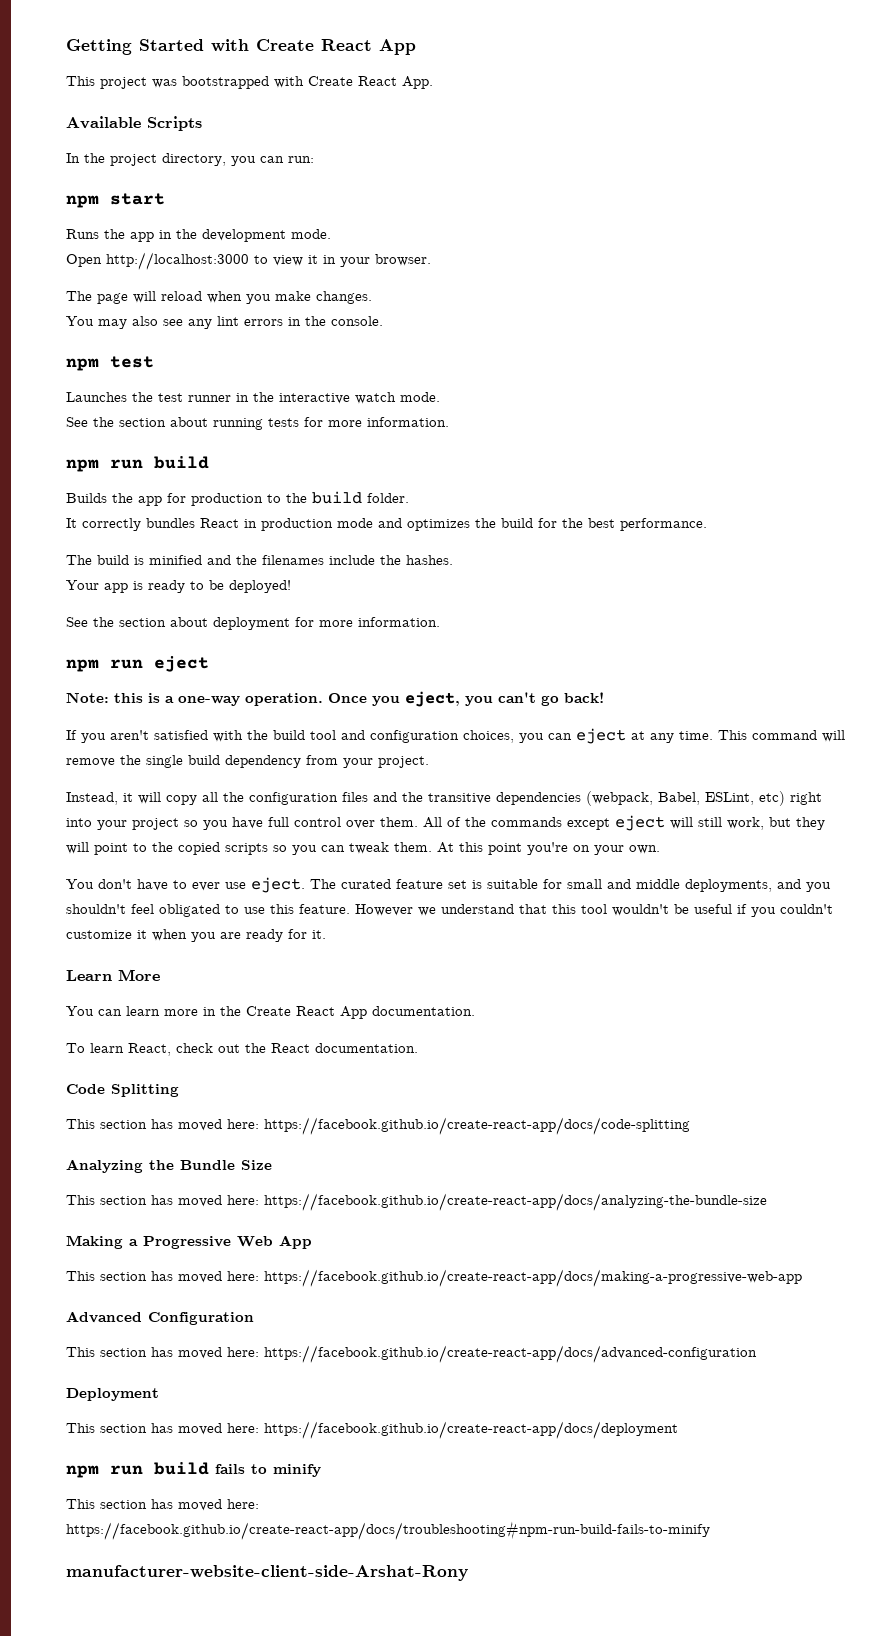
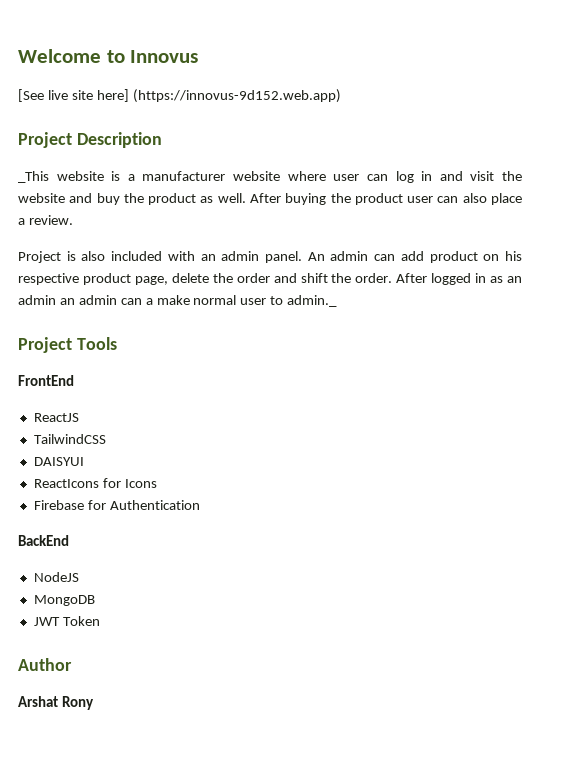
[66,39,416,55] [66,76,433,89] [66,116,202,131] [66,153,314,166] [66,193,165,208] [66,229,331,242] [66,252,431,270] [66,291,372,304] [66,316,383,329] [66,356,154,371] [66,392,440,404] [66,417,449,430] [66,456,209,472] [66,491,409,506] [66,518,707,531] [66,555,453,565] [66,580,291,593] [66,617,440,630] [66,656,209,672] [66,691,604,707] [66,728,845,744] [66,755,429,768] [66,791,822,806] [66,815,825,831] [66,842,660,855] [66,877,831,893] [66,904,833,917] [66,929,326,942] [66,969,160,981] [66,1006,475,1019] [66,1043,418,1056] [66,1084,179,1097] [66,1117,690,1135] [66,1159,272,1173] [66,1193,767,1211] [66,1235,312,1249] [66,1269,802,1287] [66,1311,254,1325] [66,1345,757,1363] [66,1388,159,1401] [66,1421,678,1439] [66,1462,321,1478] [66,1499,259,1511] [66,1521,710,1540] [66,1565,468,1581] Getting Started with Create React App // This project was bootstrapped with Create React App. // Available Scripts // In the project directory, you can run: // npm start // Runs the app in the development mode. // Open http://localhost:3000 to view it in your browser. // The page will reload when you make changes. // You may also see any lint errors in the console. // npm test // Launches the test runner in the interactive watch mode. // See the section about running tests for more information. // npm run build // Builds the app for production to the build folder. // It correctly bundles React in production mode and optimizes the build for the best performance. // The build is minified and the filenames include the hashes. // Your app is ready to be deployed! // See the section about deployment for more information. // npm run eject // Note: this is a one-way operation. Once you eject, you can't go back! // If you aren't satisfied with the build tool and configuration choices, you can eject at any time. This command will remove the single build dependency from your project. // Instead, it will copy all the configuration files and the transitive dependencies (webpack, Babel, ESLint, etc) right into your project so you have full control over them. All of the commands except eject will still work, but they will point to the copied scripts so you can tweak them. At this point you're on your own. // You don't have to ever use eject. The curated feature set is suitable for small and middle deployments, and you shouldn't feel obligated to use this feature. However we understand that this tool wouldn't be useful if you couldn't customize it when you are ready for it. // Learn More // You can learn more in the Create React App documentation. // To learn React, check out the React documentation. // Code Splitting // This section has moved here: https://facebook.github.io/create-react-app/docs/code-splitting // Analyzing the Bundle Size // This section has moved here: https://facebook.github.io/create-react-app/docs/analyzing-the-bundle-size // Making a Progressive Web App // This section has moved here: https://facebook.github.io/create-react-app/docs/making-a-progressive-web-app // Advanced Configuration // This section has moved here: https://facebook.github.io/create-react-app/docs/advanced-configuration // Deployment // This section has moved here: https://facebook.github.io/create-react-app/docs/deployment // npm run build fails to minify // This section has moved here: https://facebook.github.io/create-react-app/docs/troubleshooting#npm-run-build-fails-to-minify // manufacturer-website-client-side-Arshat-Rony -> [18,49,199,63] [18,89,341,103] [18,132,162,148] [18,171,523,183] [18,193,522,205] [18,215,73,225] [18,251,522,263] [18,273,523,285] [18,295,338,307] [18,337,117,353] [18,375,74,386] [33,413,79,422] [33,434,106,444] [33,457,84,466] [33,478,157,488] [33,500,200,510] [18,535,69,546] [33,572,79,582] [33,595,95,606] [33,616,100,626] [18,658,72,671] [18,696,94,710] Welcome to Innovus // [See live site here] (https://innovus-9d152.web.app) // Project Description // _This website is a manufacturer website where user can log in and visit the website and buy the product as well. After buying the product user can also place a review. // Project is also included with an admin panel. An admin can add product on his respective product page, delete the order and shift the order. After logged in as an admin an admin can a make normal user to admin._ // Project Tools // FrontEnd // ReactJS // TailwindCSS // DAISYUI // ReactIcons for Icons // Firebase for Authentication // BackEnd // NodeJS // MongoDB // JWT Token // Author // Arshat Rony

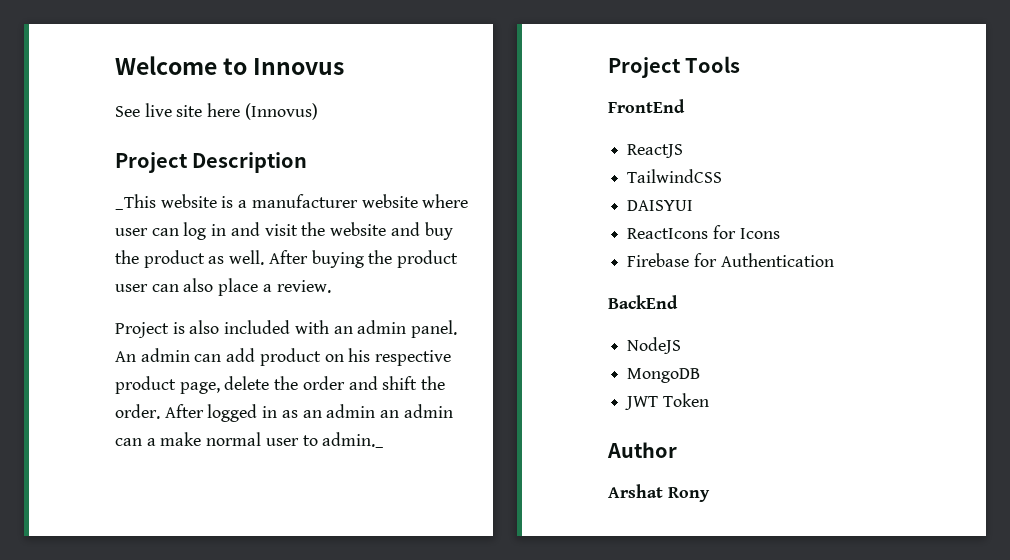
[18,89,44,102] [See -> [115,106,140,117] See
[96,89,341,103] here] (https://innovus-9d152.web.app) -> [207,103,318,120] here (Innovus)

